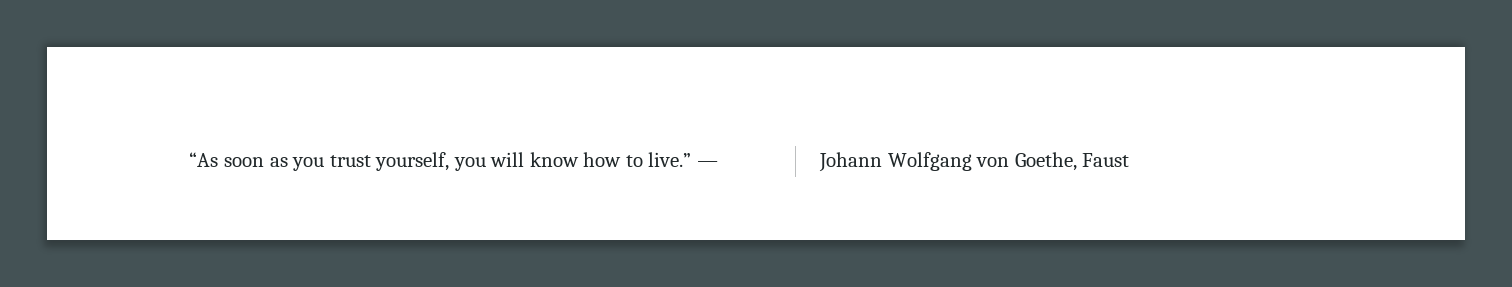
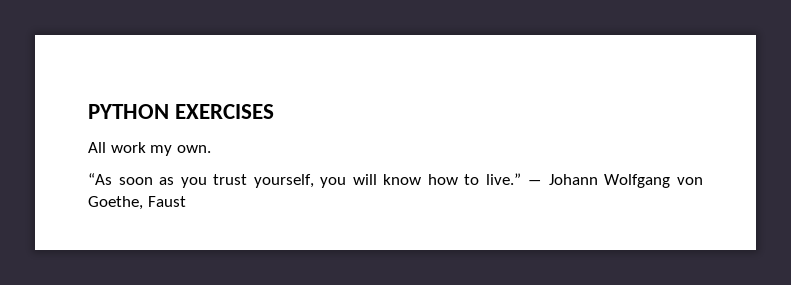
(189, 159) none -> [88,104,275,119] [88,142,211,156] PYTHON EXERCISES // All work my own. //

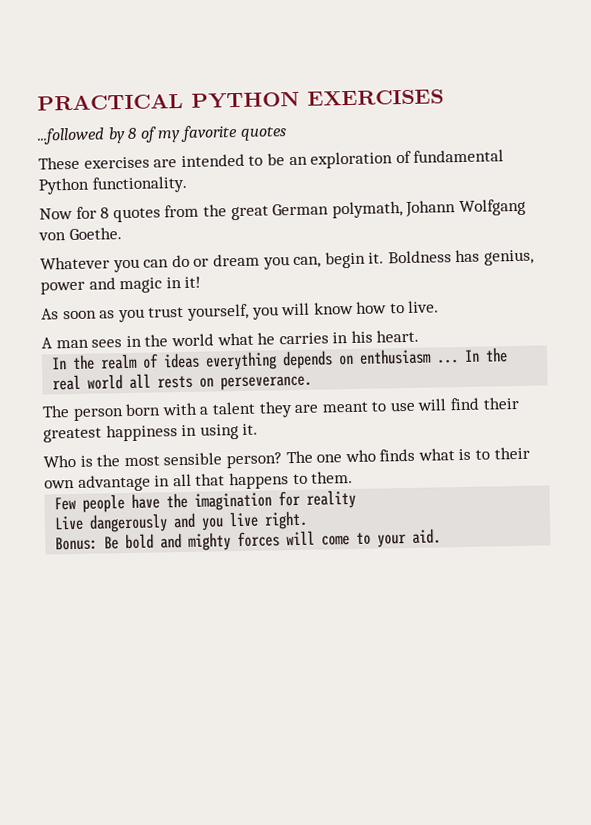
(88, 111) none -> [37,92,184,111] PRACTICAL
[88,142,211,156] [88,173,112,185] All work my own. // “As -> [37,125,287,145] [38,149,505,170] [38,175,188,195] [39,198,526,223] [38,227,122,241] [40,249,535,273] [40,276,202,295] [41,308,59,320] ...followed by 8 of my favorite quotes // These exercises are intended to be an exploration of fundamental Python functionality. // Now for 8 quotes from the great German polymath, Johann Wolfgang von Goethe. // Whatever you can do or dream you can, begin it. Boldness has genius, power and magic in it! // As
[485,173,703,188] [88,196,186,210] live.” ― Johann Wolfgang von Goethe, Faust -> [408,300,440,313] [41,329,420,349] [51,347,509,371] [52,373,313,391] [42,396,519,421] [43,423,259,443] [43,446,530,469] [44,470,354,492] [54,489,357,513] [54,510,309,533] [55,528,442,551] live. // A man sees in the world what he carries in his heart. // In the realm of ideas everything depends on enthusiasm ... In the real world all rests on perseverance. // The person born with a talent they are meant to use will find their greatest happiness in using it. // Who is the most sensible person? The one who finds what is to their own advantage in all that happens to them. // Few people have the imagination for reality // Live dangerously and you live right. // Bonus: Be bold and mighty forces will come to your aid.

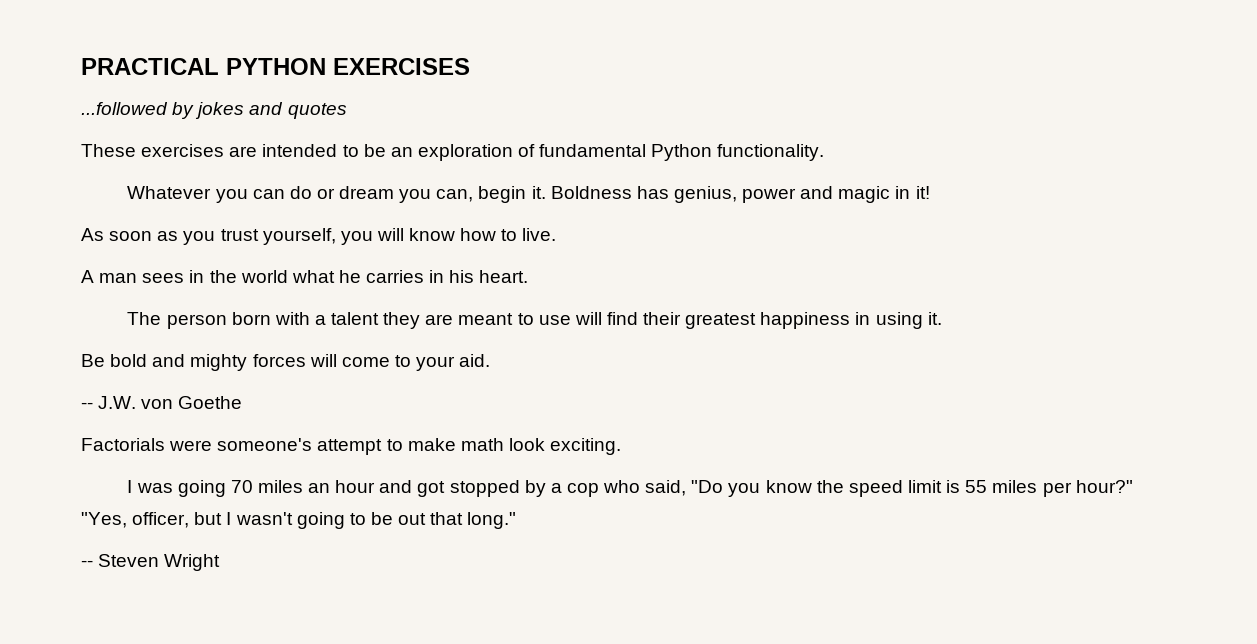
[127,125,238,143] 8 of my favorite -> [195,102,284,119] jokes and
[39,198,526,223] [38,227,122,241] // Now for 8 quotes from the great German polymath, Johann Wolfgang von Goethe. -> (825, 152) none
[51,347,509,371] [52,373,313,391] // In the realm of ideas everything depends on enthusiasm ... In the real world all rests on perseverance. -> (529, 276) none
[43,446,530,469] [44,470,354,492] [54,489,357,513] [54,510,309,533] [55,536,99,551] Who is the most sensible person? The one who finds what is to their own advantage in all that happens to them. // Few people have the imagination for reality // Live dangerously and you live right. // Bonus: -> (942, 318) none
(442, 536) none -> [81,396,243,409] [81,438,622,455] [127,480,1133,497] [81,512,517,529] [81,554,221,571] // -- J.W. von Goethe // Factorials were someone's attempt to make math look exciting. // I was going 70 miles an hour and got stopped by a cop who said, "Do you know the speed limit is 55 miles per hour?" "Yes, officer, but I wasn't going to be out that long." // -- Steven Wright

